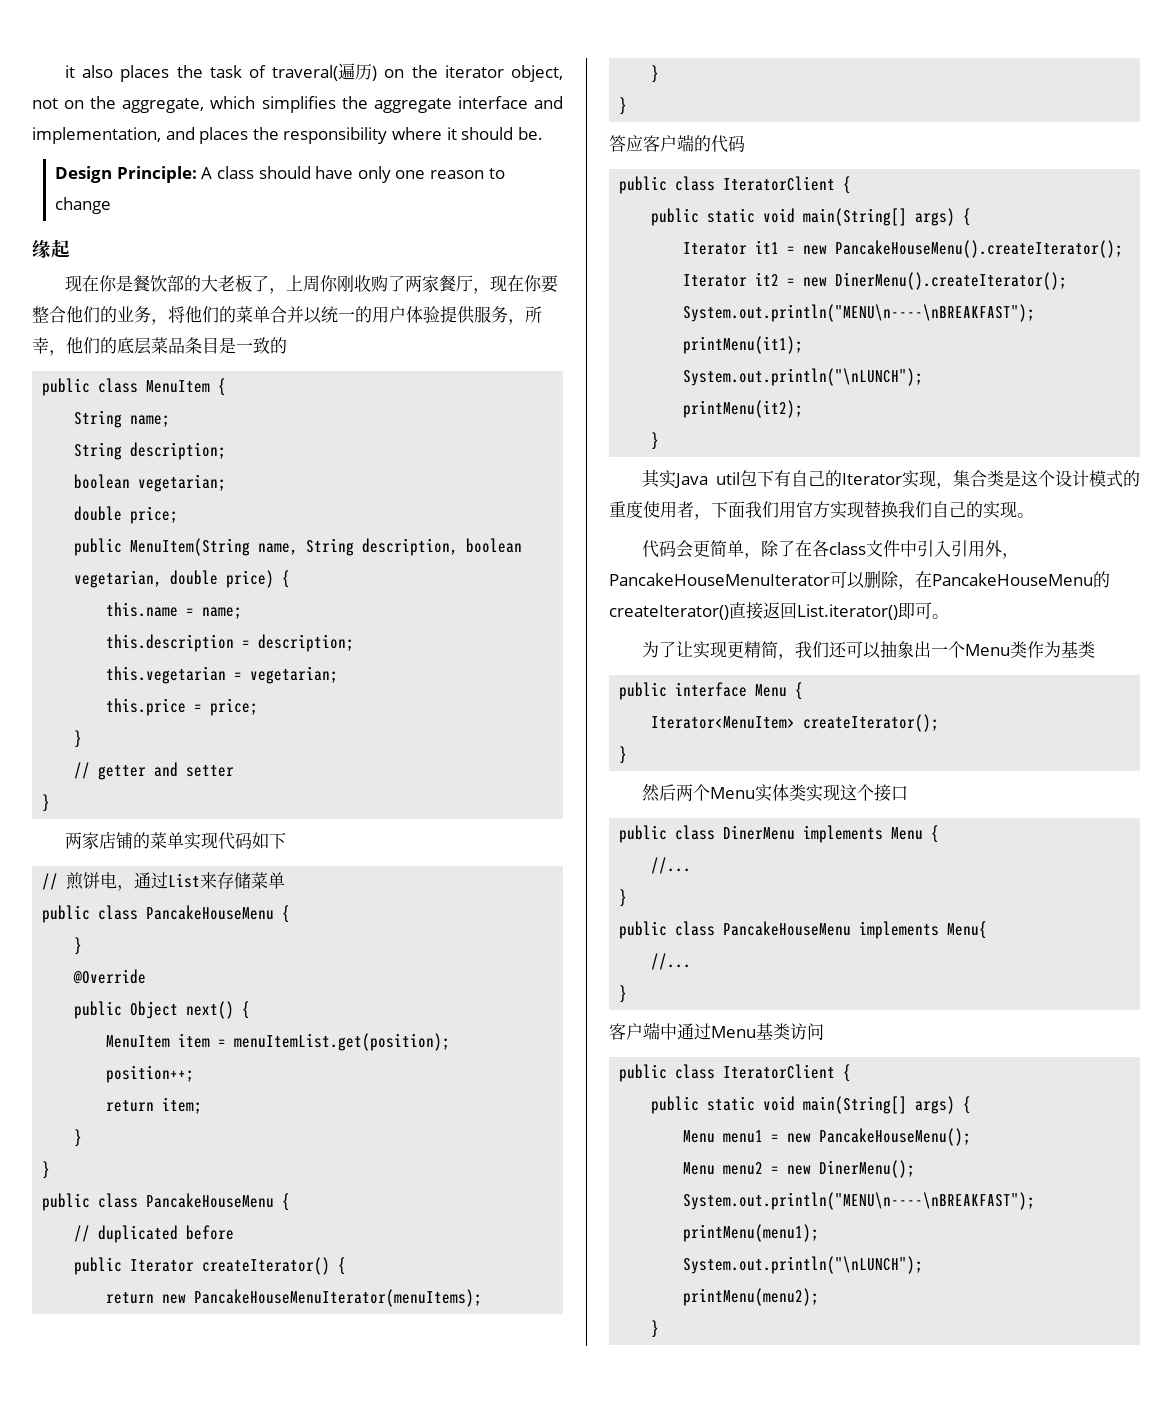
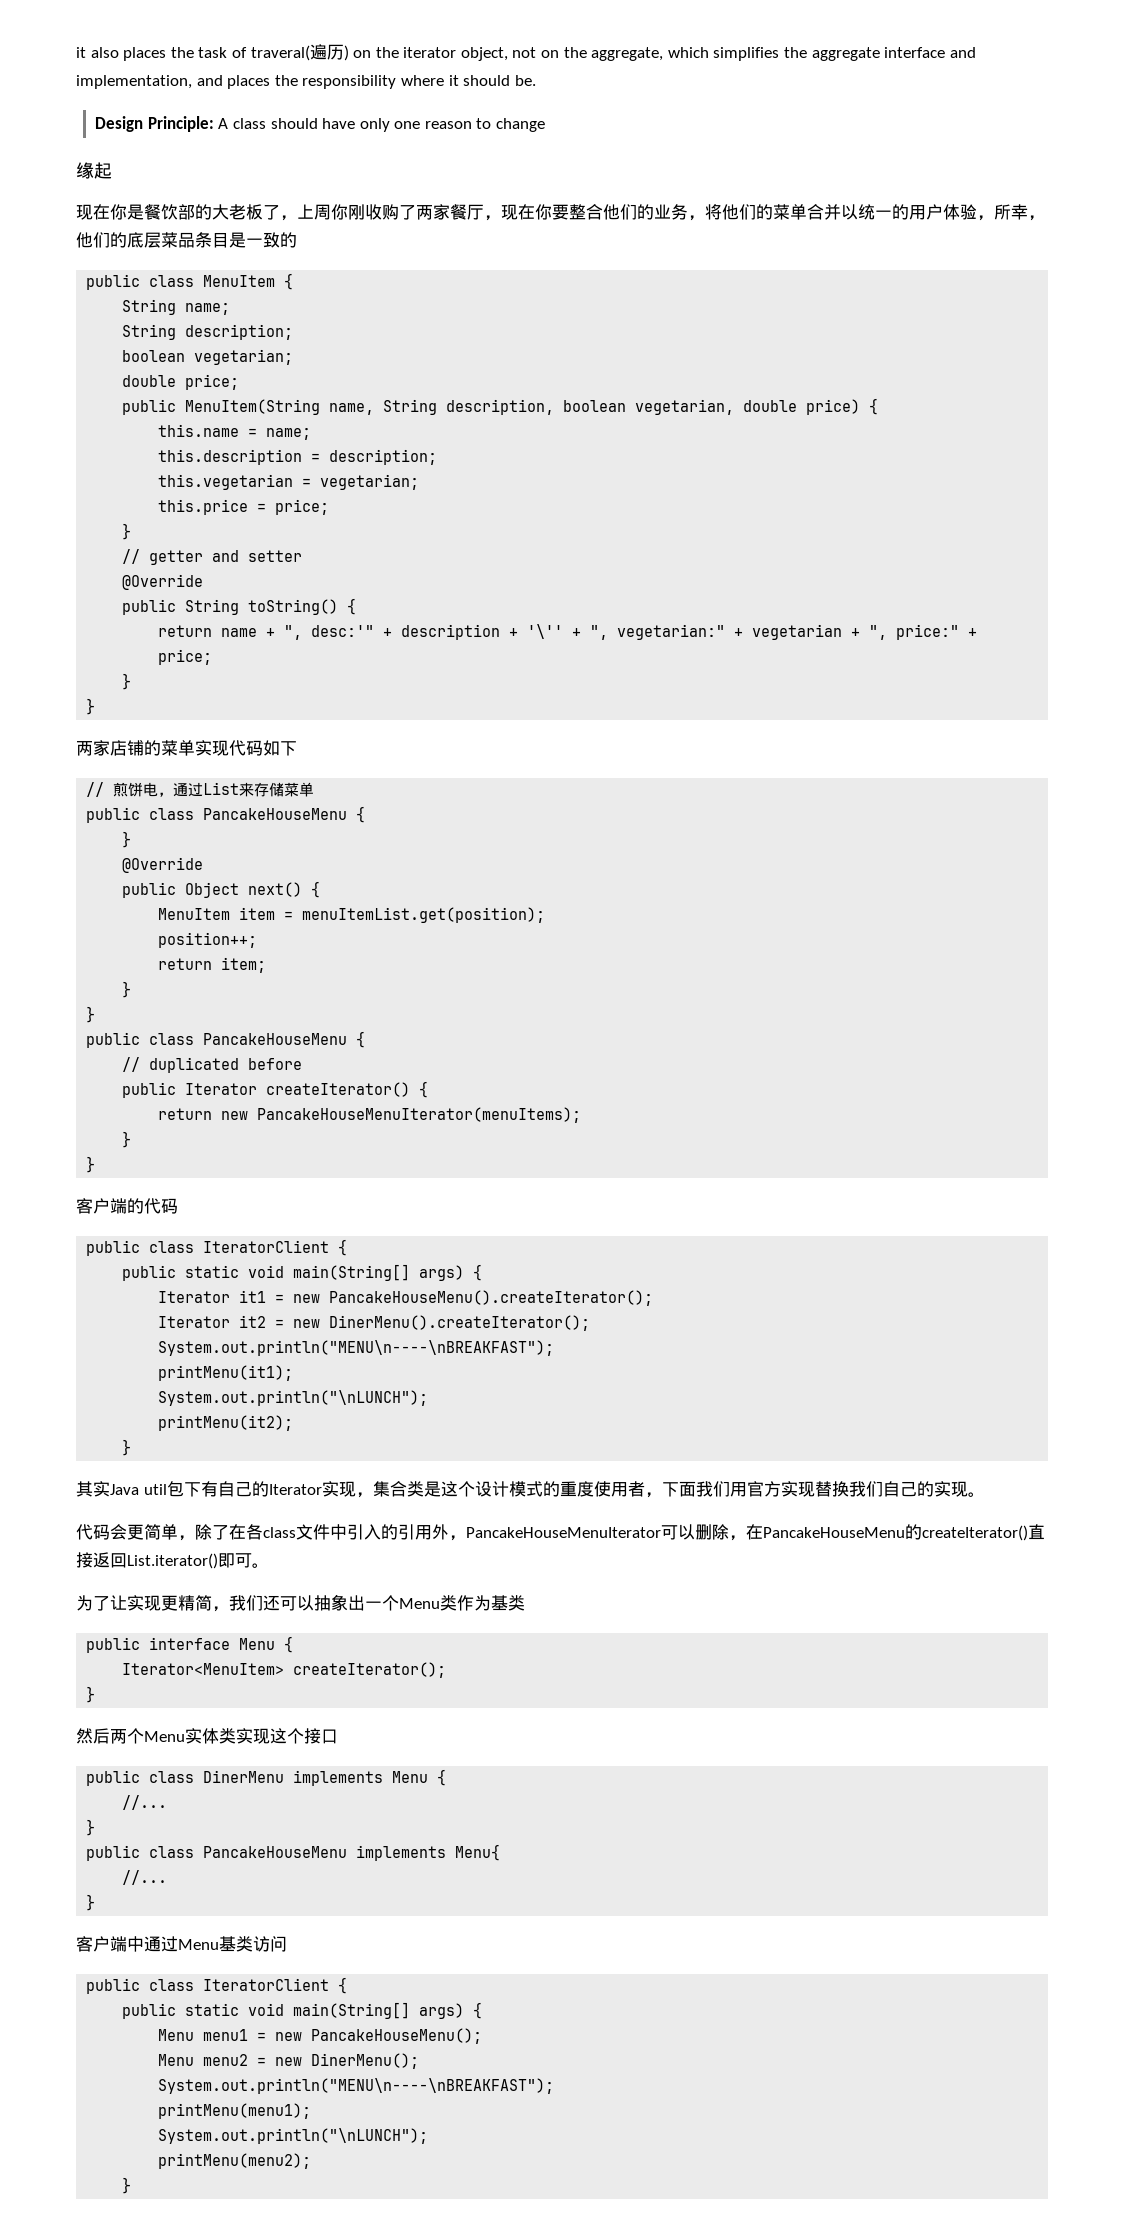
[440,306,508,324] 提供服务 -> (977, 212) none
(235, 771) none -> [122,574,204,590] [122,598,357,615] [158,624,978,640] [158,649,213,665] [122,673,132,690] // @Override // public String toString() { // return name + ", desc:'" + description + '\'' + ", vegetarian:" + vegetarian + ", price:" + price; // }
[609,135,643,152] 答应 -> (96, 1164) none
(952, 548) none -> [381,1524,398,1540] 的

